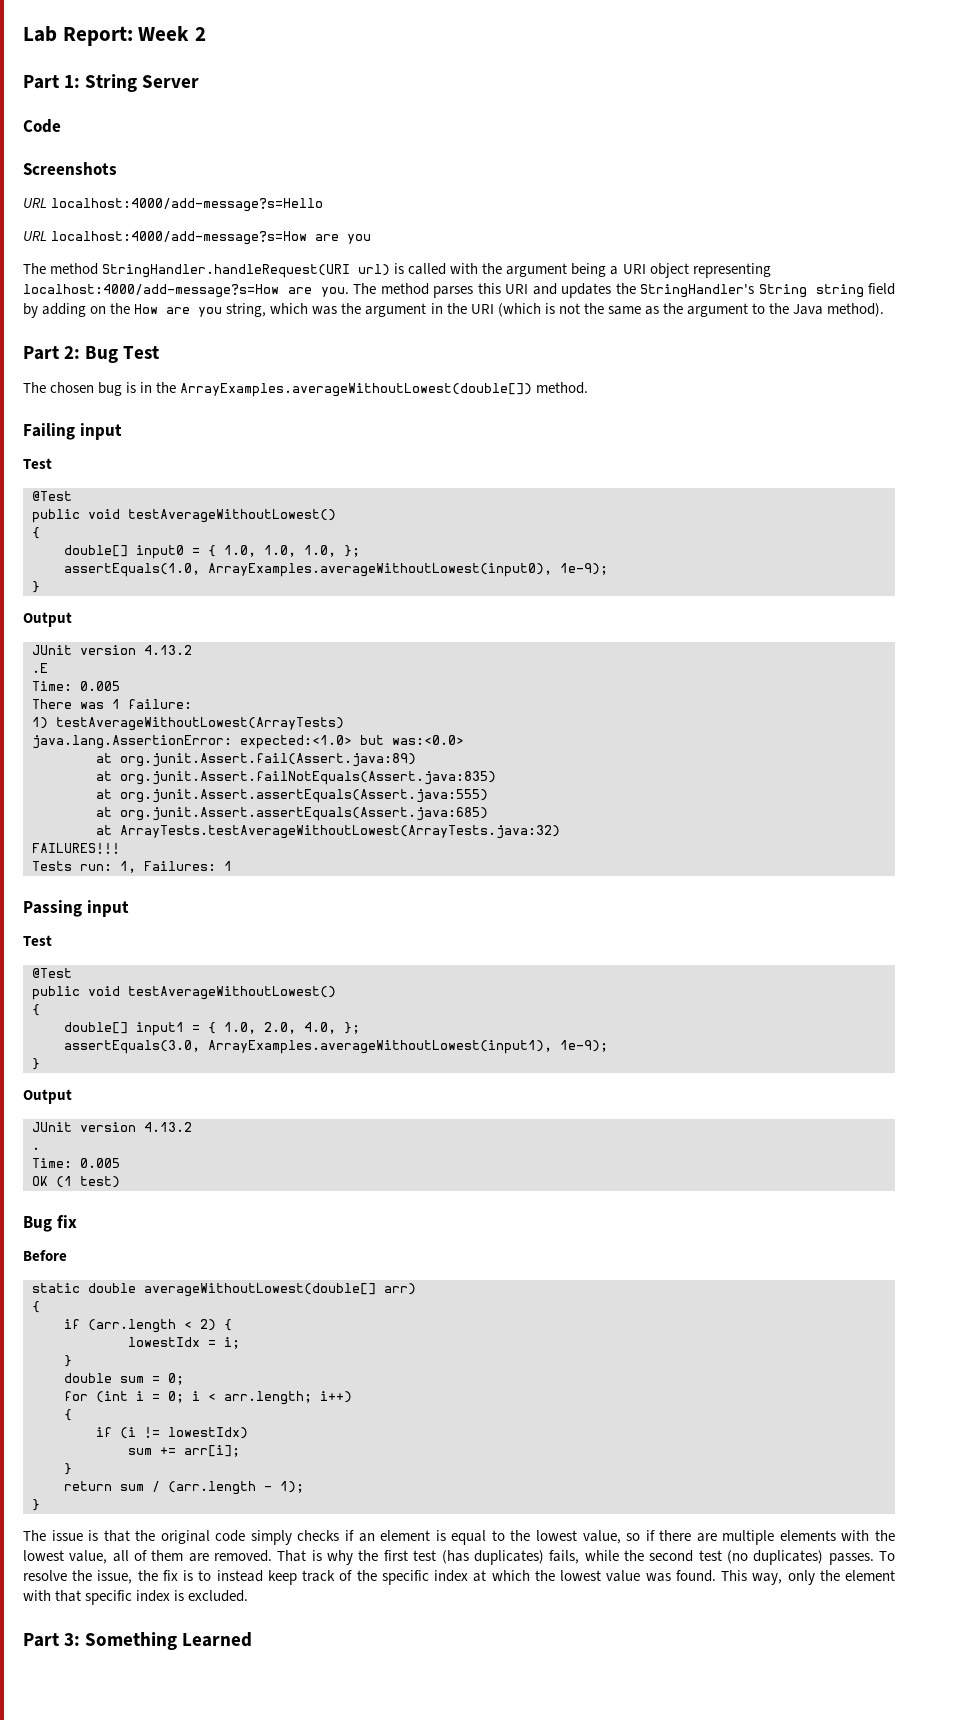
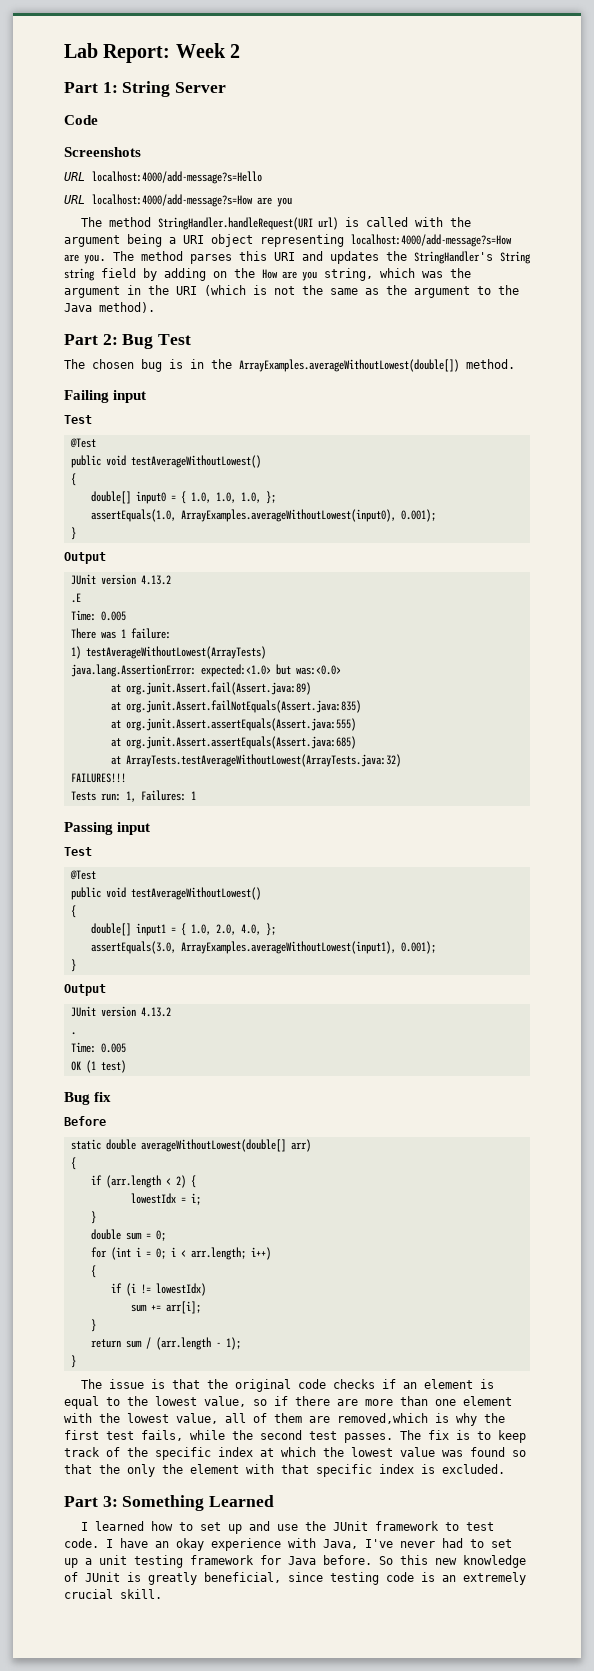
[560,563,608,575] 1e-9); -> [400,509,436,522] 0.001);
[560,1040,608,1052] 1e-9); -> [400,941,436,954] 0.001);
[250,1530,292,1545] simply -> (327, 1384) none
[722,1530,836,1545] multiple elements -> [365,1396,512,1406] more than one element
[214,1550,307,1562] removed. That -> [337,1413,428,1424] removed,which
[441,1550,544,1565] (has duplicates) -> (134, 1435) none
[726,1550,895,1565] [23,1570,158,1584] (no duplicates) passes. To resolve the issue, the -> [344,1430,421,1443] passes. The
[216,1570,263,1582] instead -> (491, 1435) none
[675,1570,783,1585] found. This way, -> [470,1447,526,1457] [64,1464,120,1474] found so that the
(253, 1639) none -> [81,1521,495,1534] [64,1538,512,1551] [64,1555,526,1568] [64,1572,526,1585] [64,1589,162,1599] // I learned how to set up and use the JUnit framework to test code. I have an okay experience with Java, I've never had to set up a unit testing framework for Java before. So this new knowledge of JUnit is greatly beneficial, since testing code is an extremely crucial skill.

